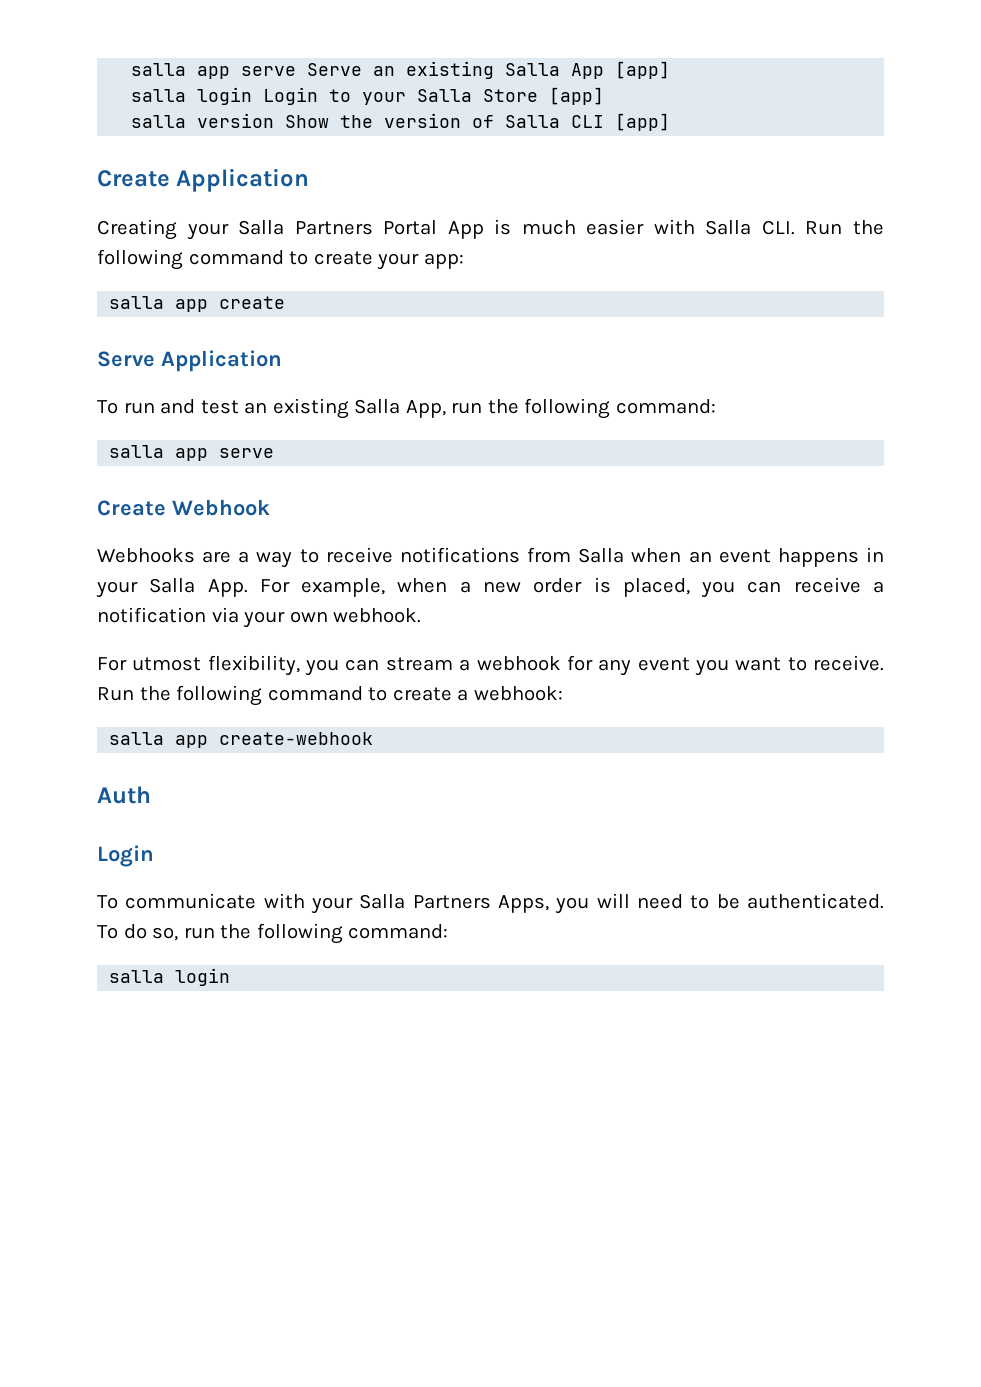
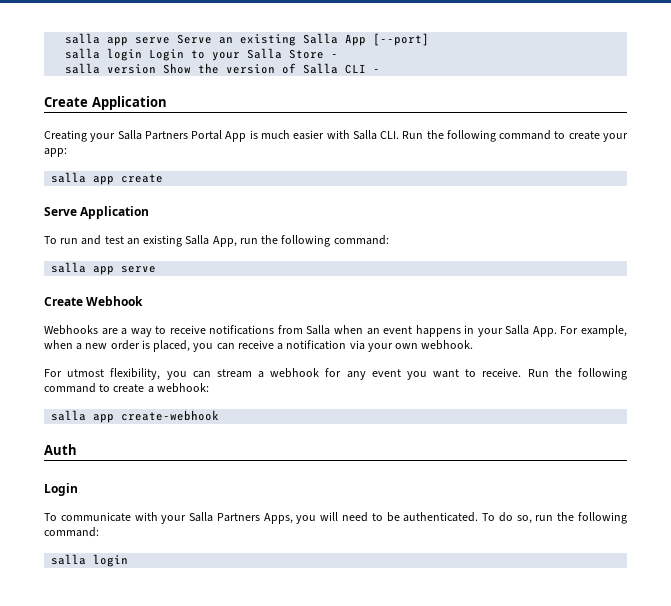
[615,61,671,79] [app] -> [373,33,430,46] [--port]
[549,87,605,105] [app] -> [331,54,339,58] -
[615,113,671,131] [app] -> [373,69,381,73] -

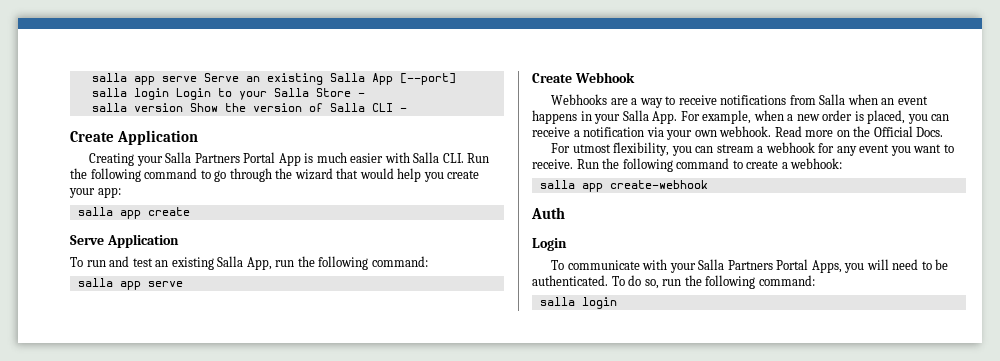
(566, 135) none -> [214,168,444,182] go through the wizard that would help you
(474, 345) none -> [774,126,944,137] Read more on the Official Docs.
(260, 517) none -> [776,259,809,270] Portal

